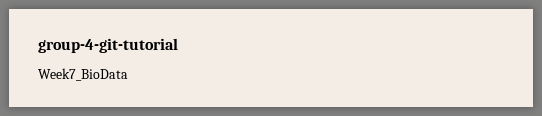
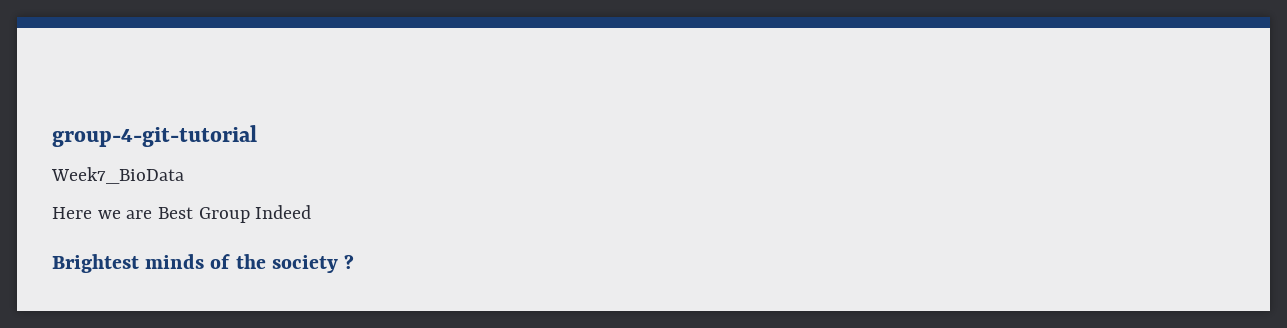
(128, 74) none -> [52,205,312,223] [52,254,355,273] // Here we are Best Group Indeed // Brightest minds of the society ?

